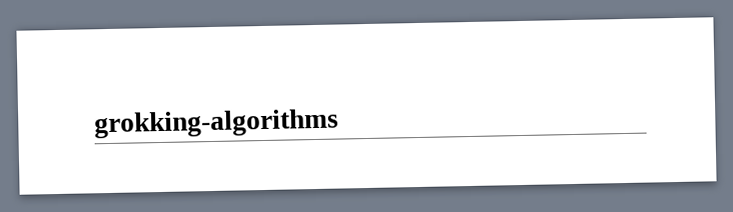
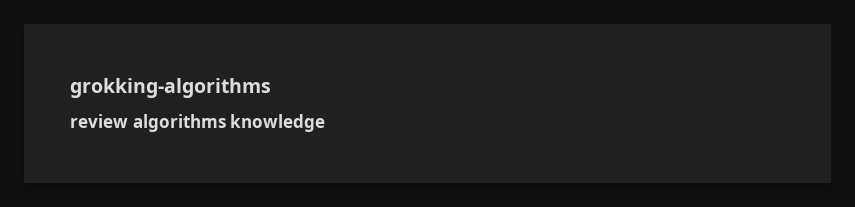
(339, 123) none -> [70,114,326,132] // review algorithms knowledge

